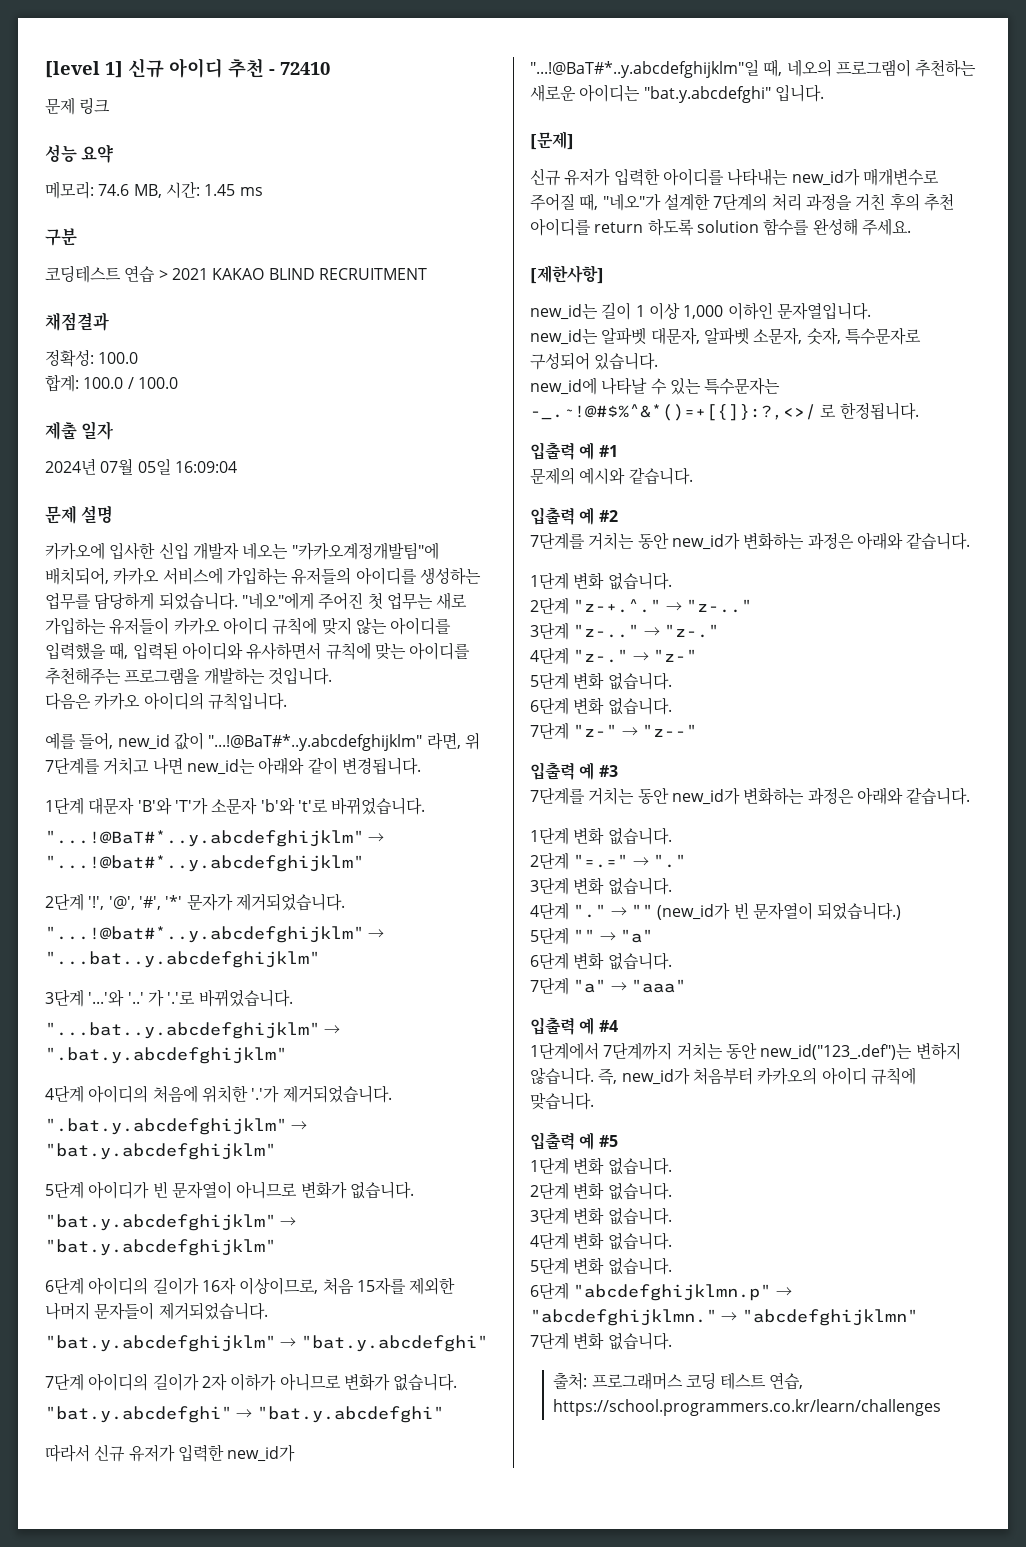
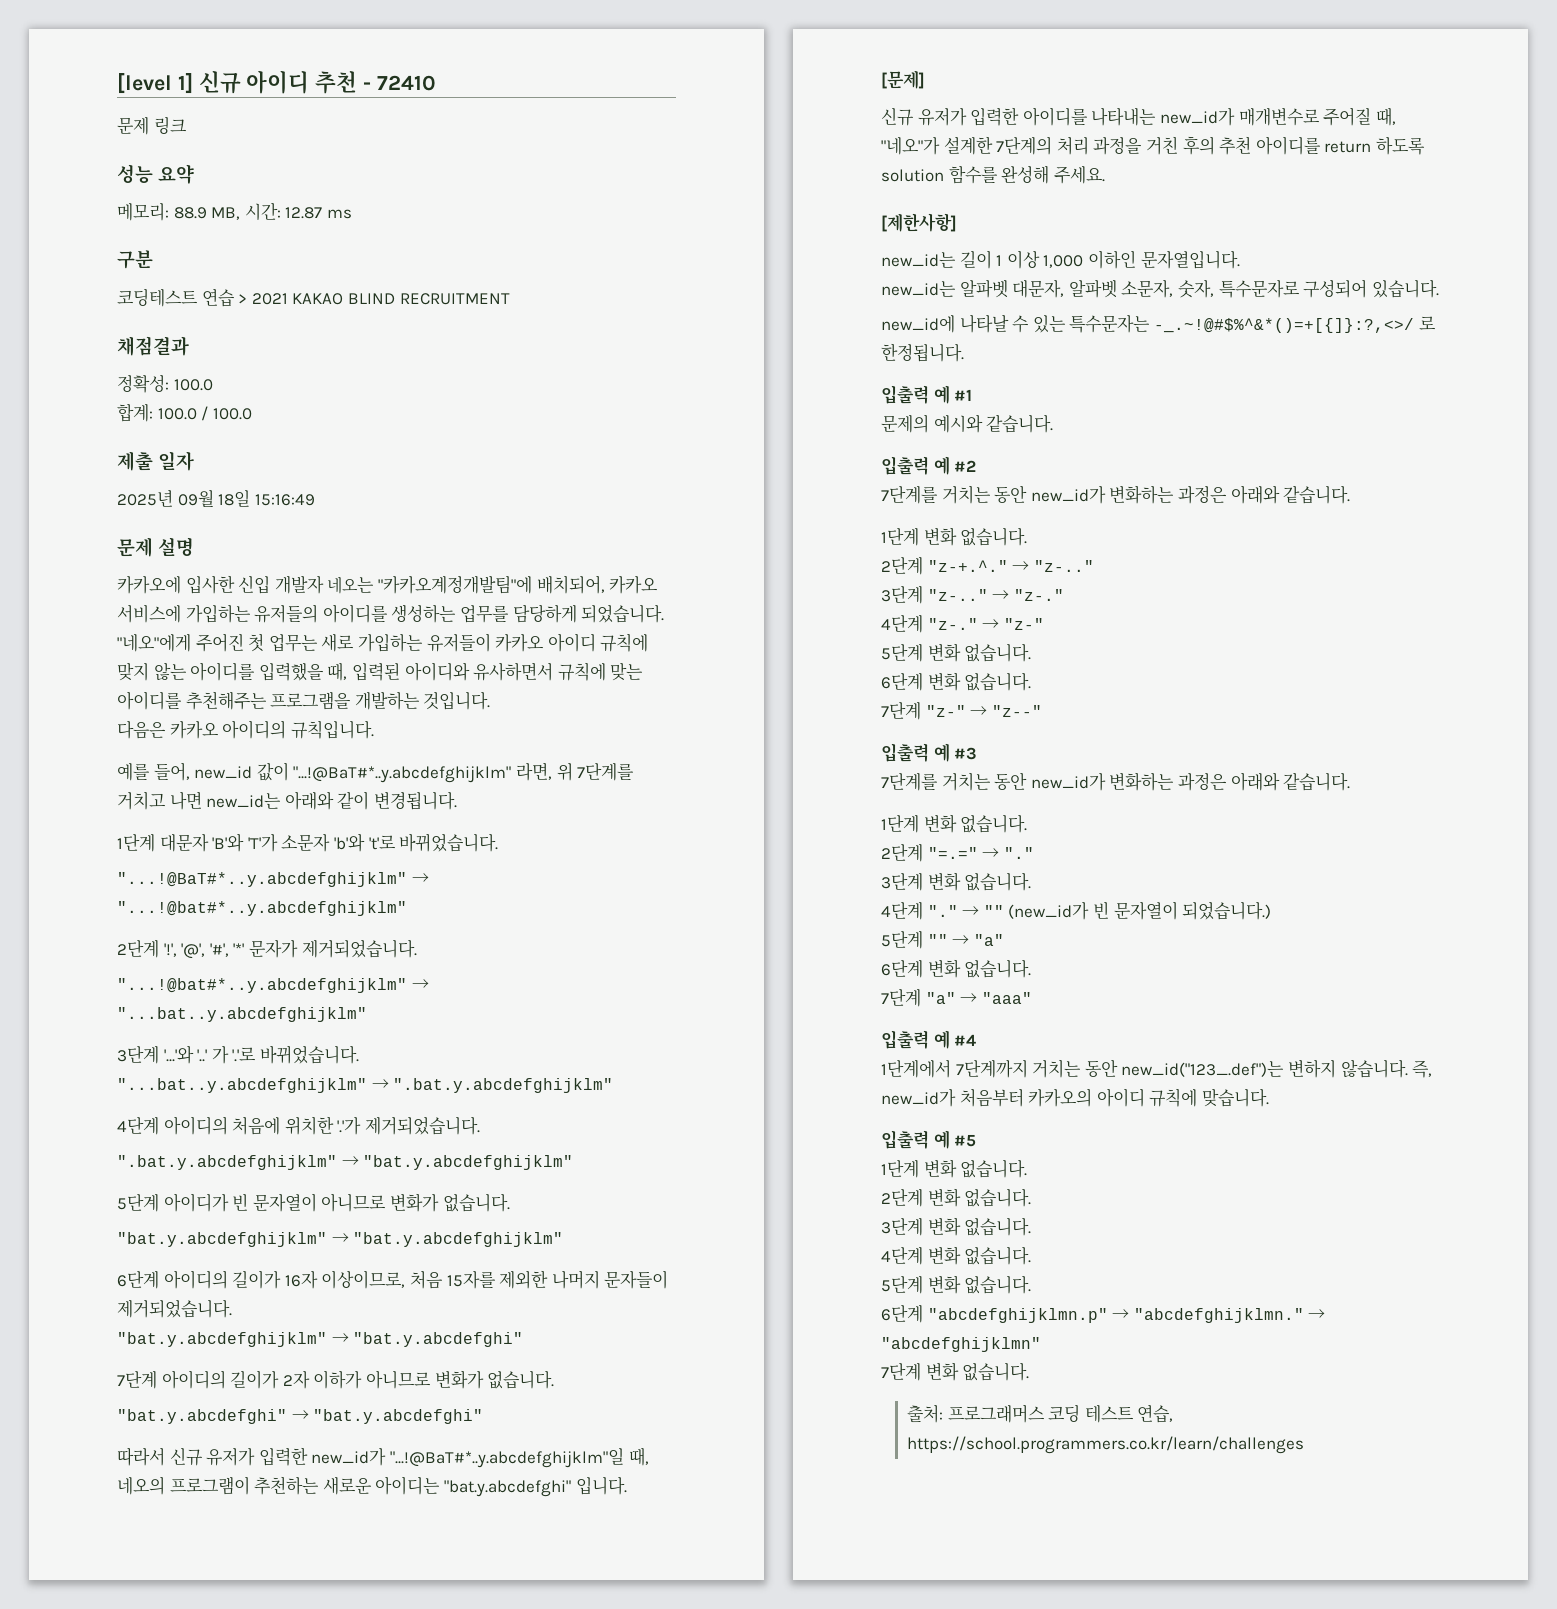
[98,184,130,196] 74.6 -> [173,207,207,219] 88.9
[204,184,236,196] 1.45 -> [285,207,323,219] 12.87
[45,458,237,475] 2024년 07월 05일 16:09:04 -> [117,490,315,507] 2025년 09월 18일 15:16:49

